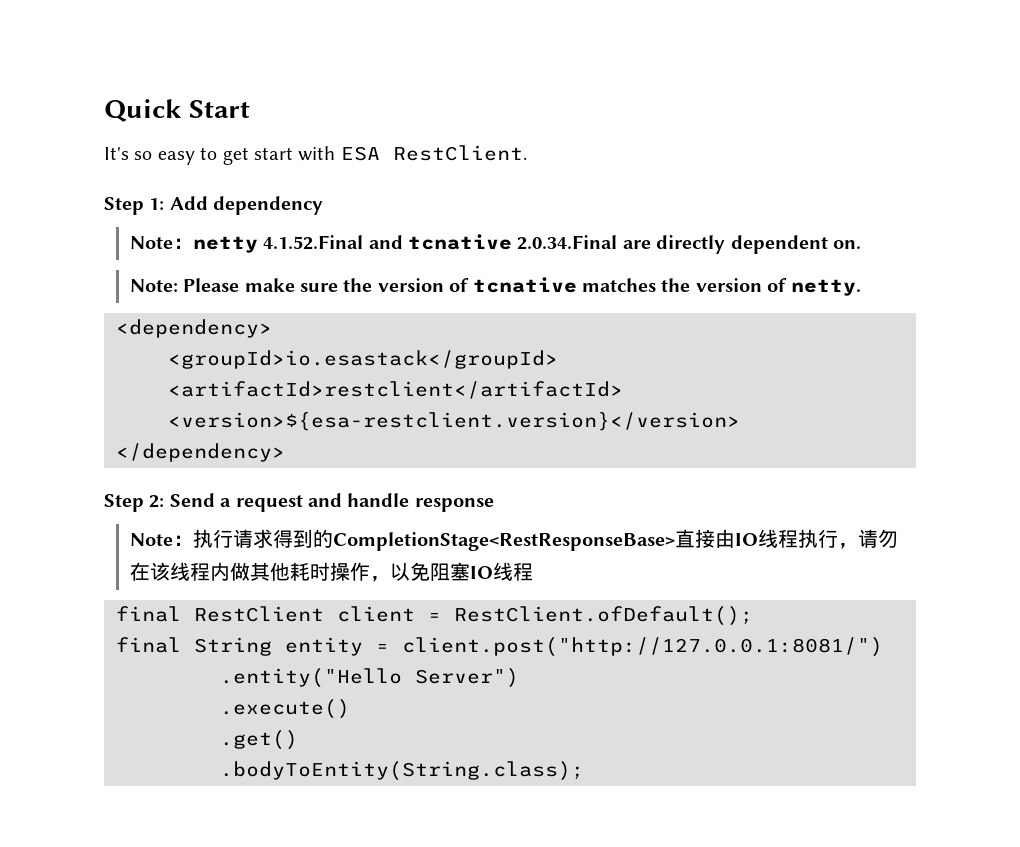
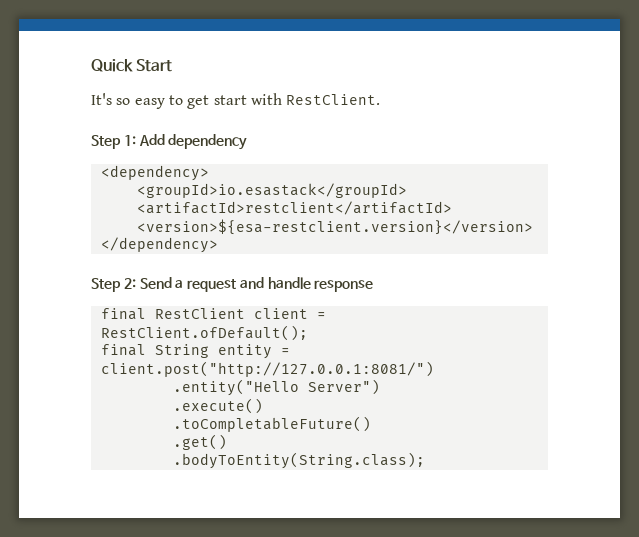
[340,146,380,161] ESA -> (282, 99) none
[129,234,862,254] [129,277,861,296] // Note：netty 4.1.52.Final and tcnative 2.0.34.Final are directly dependent on. // Note: Please make sure the version of tcnative matches the version of netty. -> (248, 142) none
[129,529,898,551] [129,562,533,582] // Note：执行请求得到的CompletionStage<RestResponseBase>直接由IO线程执行，请勿在该线程内做其他耗时操作，以免阻塞IO线程 -> (374, 286) none
(350, 709) none -> [172,416,371,432] // .toCompletableFuture()

